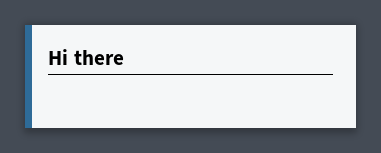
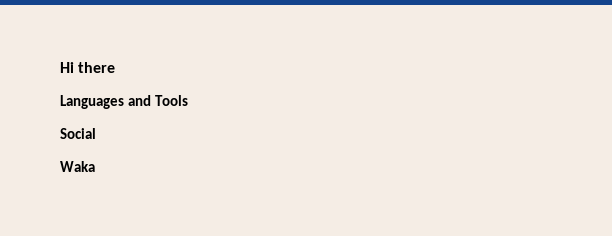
(124, 57) none -> [60,95,189,109] [60,128,96,139] [60,161,95,172] // Languages and Tools // Social // Waka

